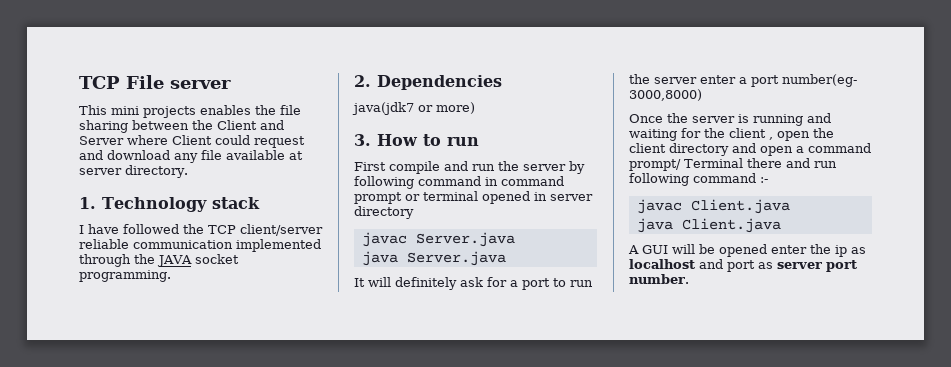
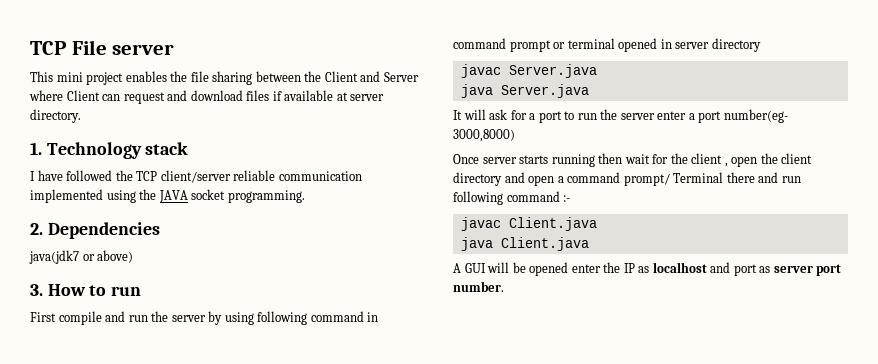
[143,106,196,118] projects -> [86,72,124,85] project
[215,135,250,145] could -> [102,94,121,101] can
[174,150,222,163] any file -> [246,90,282,101] files if
[79,254,131,267] through -> [106,190,136,203] using
[436,102,475,114] more) -> [97,250,134,263] above)
(585, 167) none -> [224,312,254,325] using
[395,277,457,290] definitely -> (486, 114) none
[667,113,831,126] [629,129,677,141] the server is running and waiting -> [482,153,650,167] server starts running then wait
[835,245,847,257] ip -> [623,263,635,273] IP

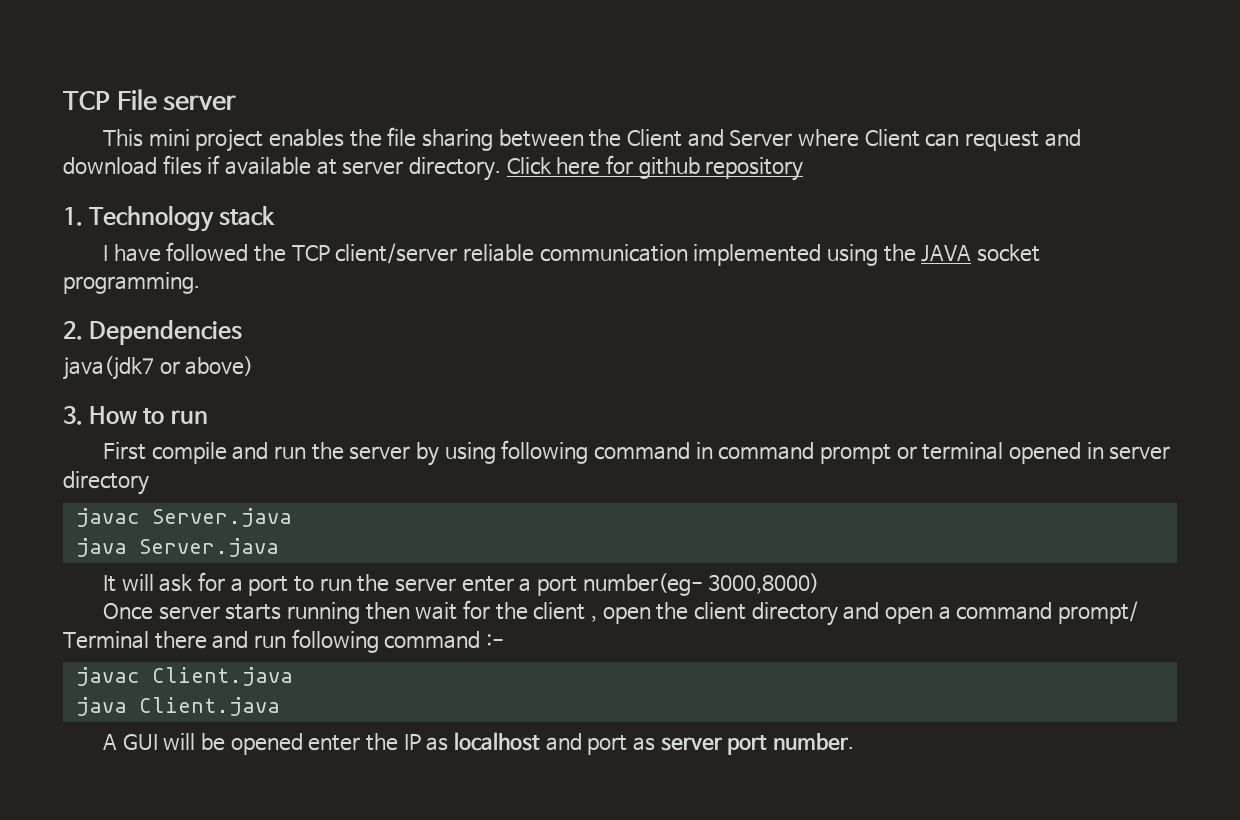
(81, 116) none -> [506,155,804,181] Click here for github repository

